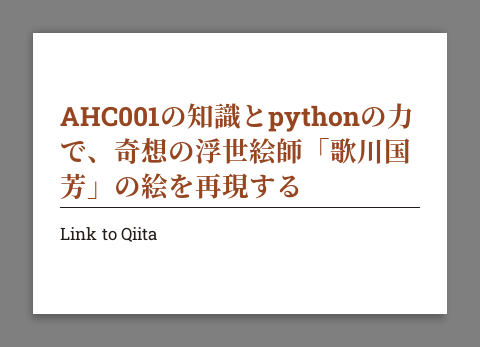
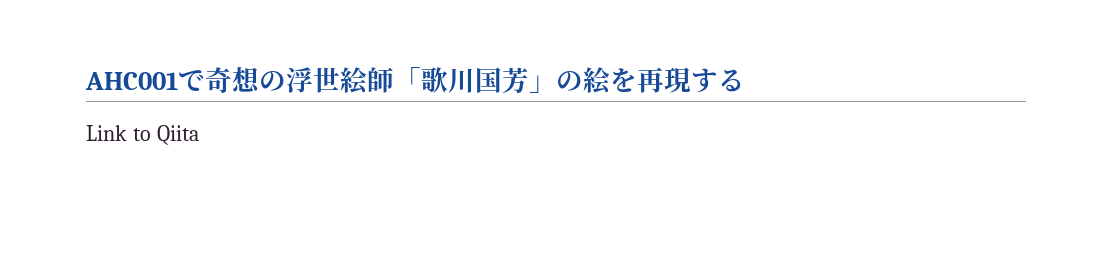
[160,103,414,132] [60,141,114,163] の知識とpythonの力で、 -> [178,70,205,91] で

